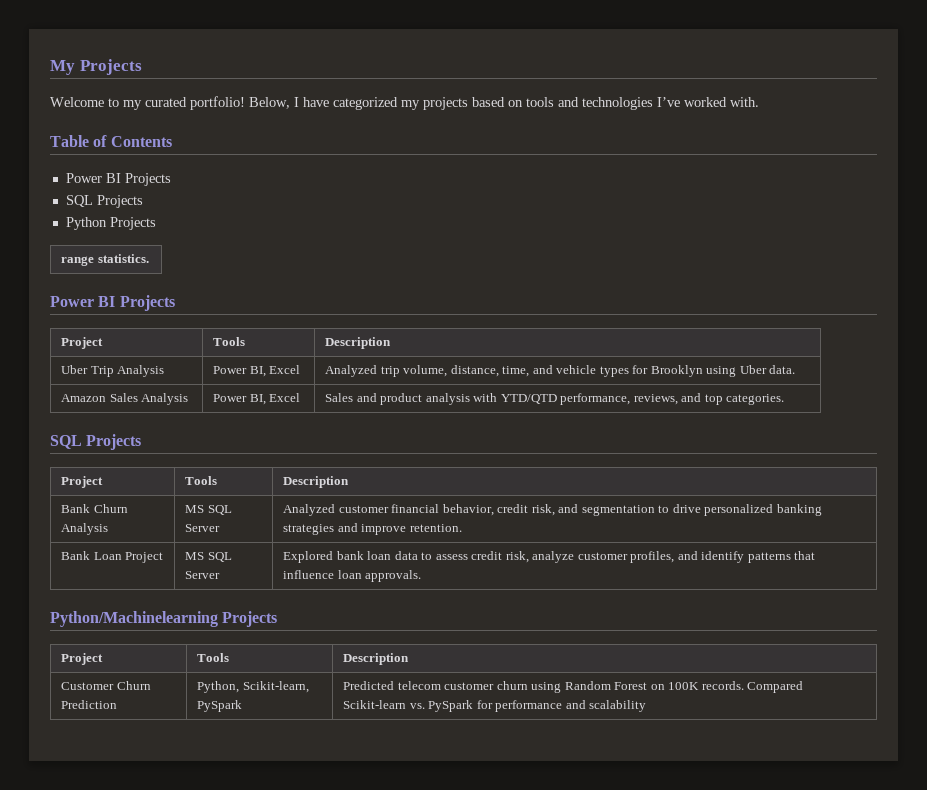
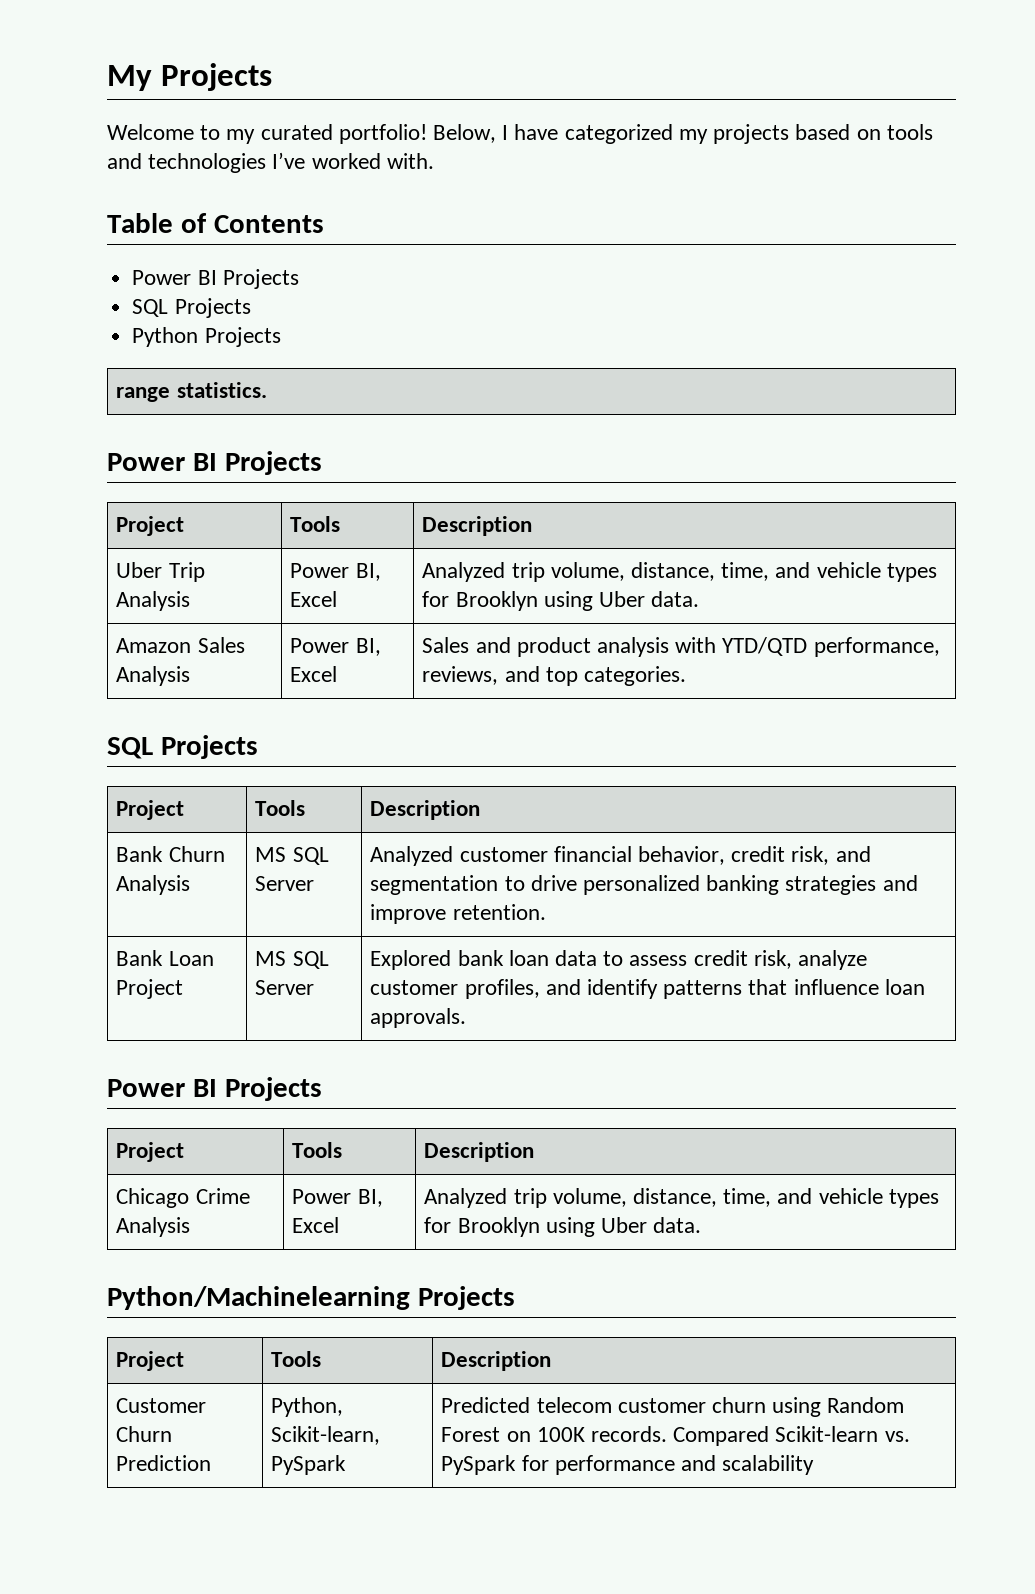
(422, 576) none -> [107,1077,322,1101] [116,1142,185,1162] [292,1142,343,1158] [424,1142,535,1162] [116,1188,250,1208] [116,1217,191,1237] [292,1189,383,1207] [292,1217,340,1233] [424,1188,939,1208] [424,1217,702,1237] // Power BI Projects // Project | Tools | Description // Chicago Crime Analysis | Power BI, Excel | Analyzed trip volume, distance, time, and vehicle types for Brooklyn using Uber data.

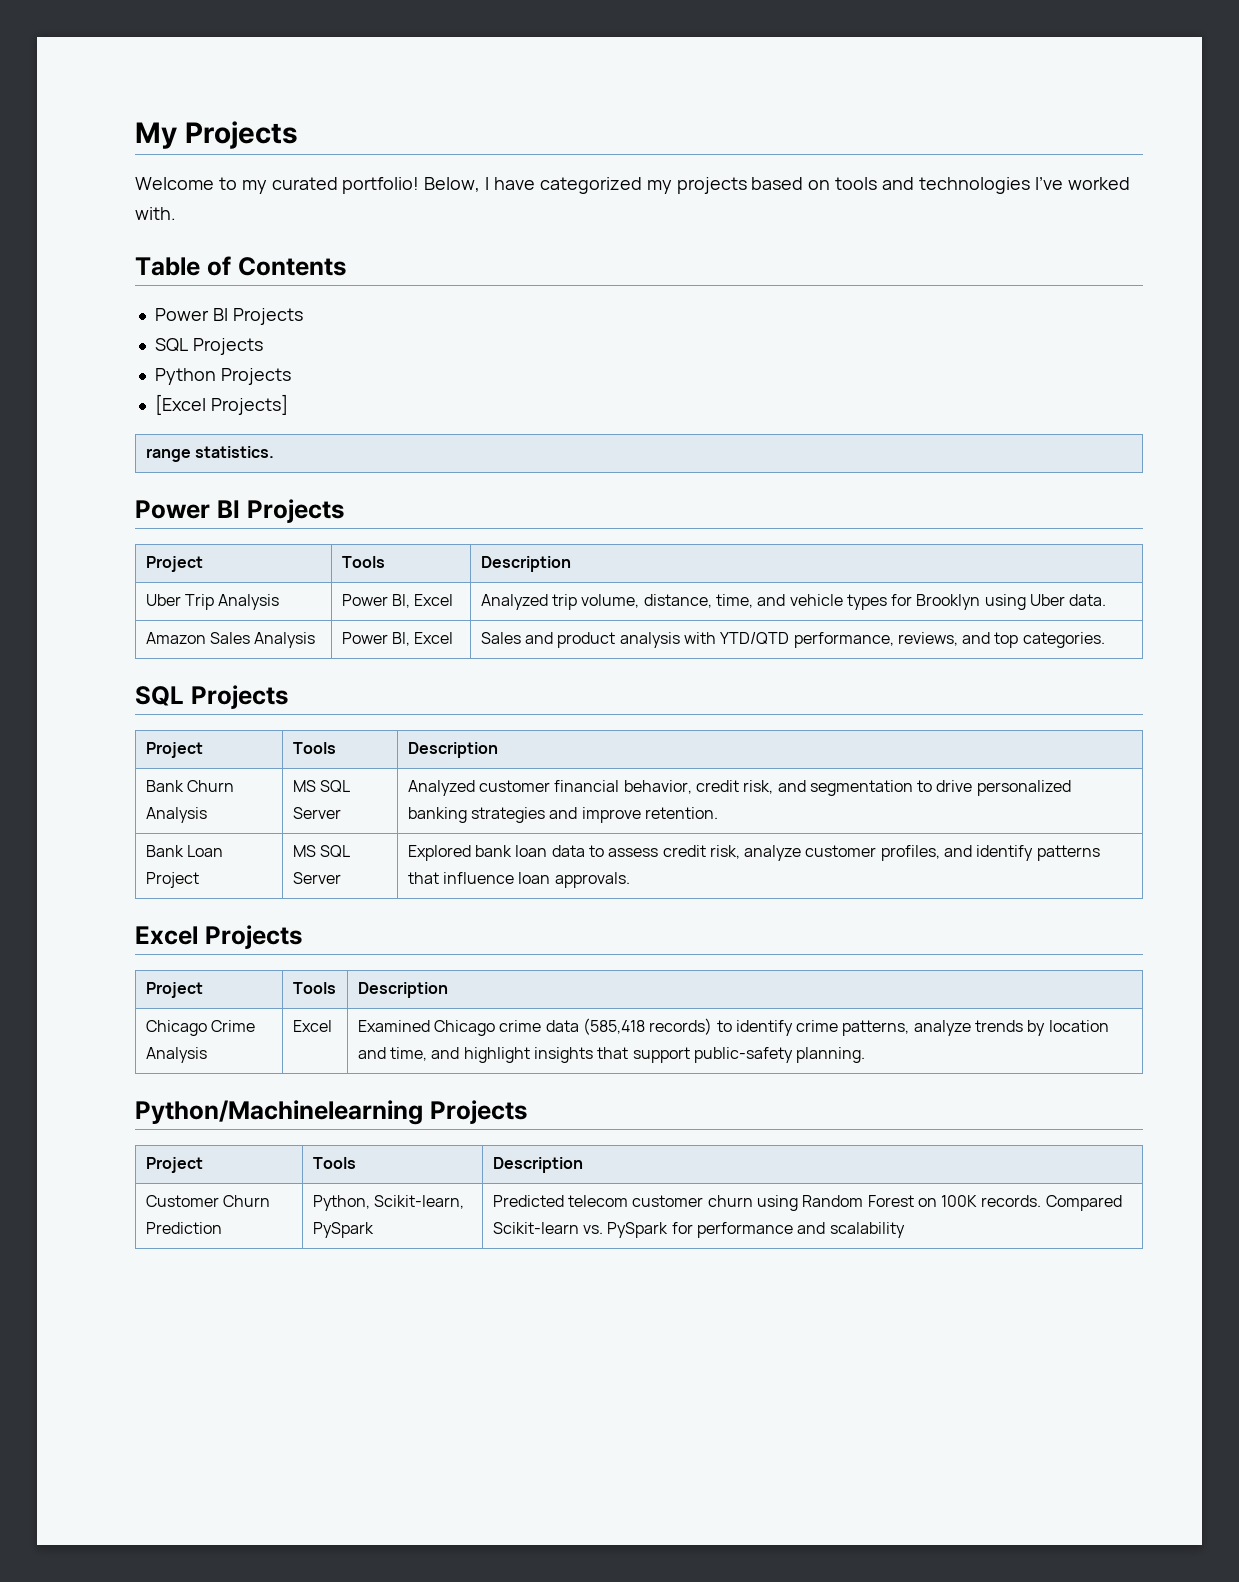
(281, 337) none -> [154,394,288,415] // [Excel Projects]
[107,1079,217,1097] Power BI -> [135,926,198,945] Excel
[292,1189,383,1207] [292,1217,340,1233] [424,1188,939,1208] [424,1217,702,1237] Power BI, Excel | Analyzed trip volume, distance, time, and vehicle types for Brooklyn using Uber data. -> [292,1020,332,1032] [357,1018,1109,1036] [357,1047,866,1063] Excel | Examined Chicago crime data (585,418 records) to identify crime patterns, analyze trends by location and time, and highlight insights that support public-safety planning.

